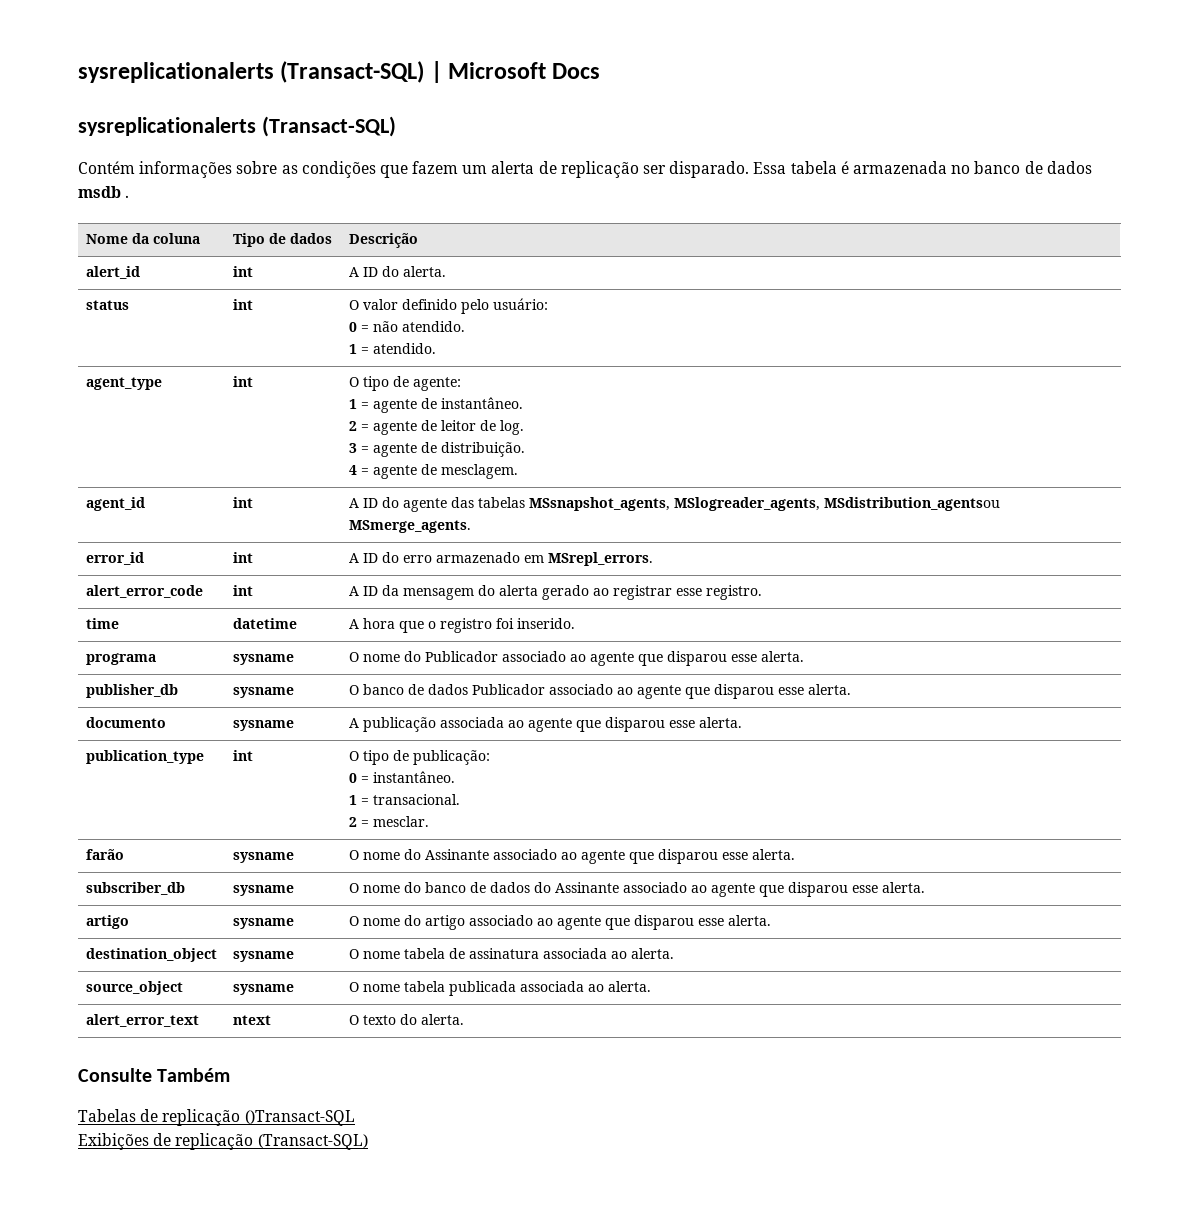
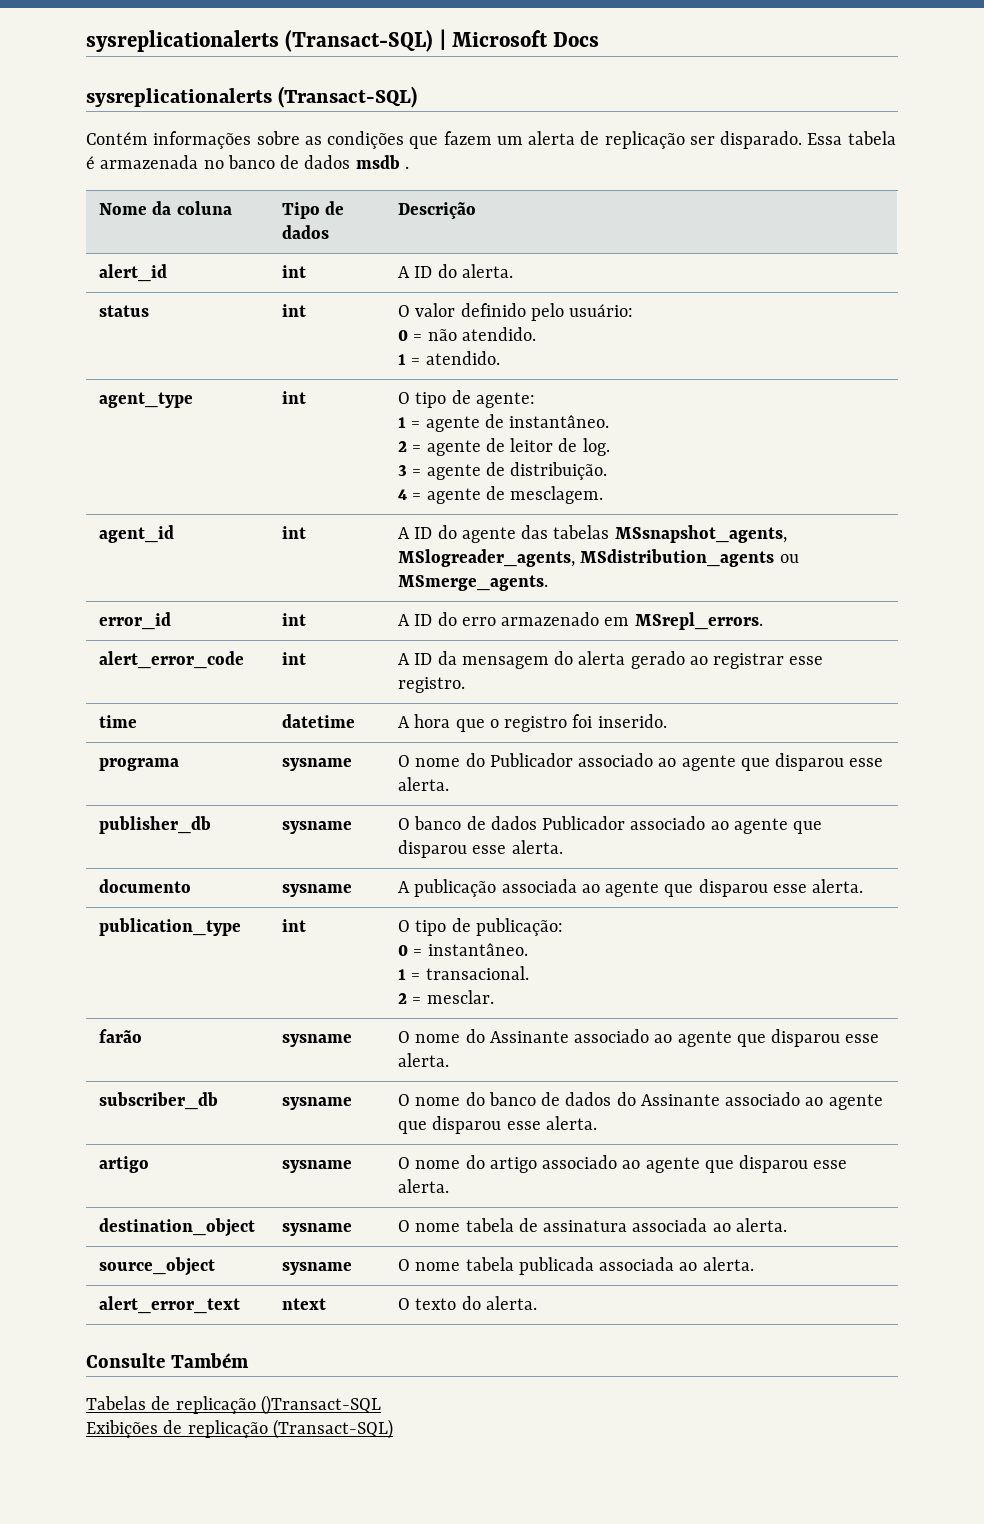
[823,497,1000,511] MSdistribution_agentsou -> [580,549,799,567] MSdistribution_agents ou

